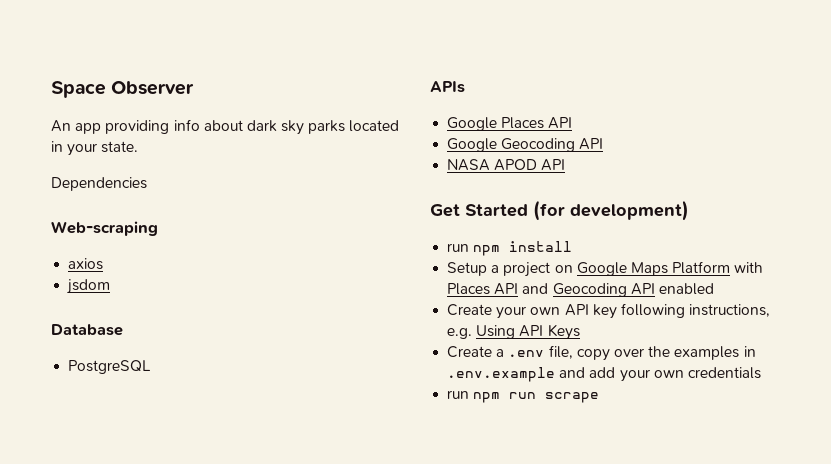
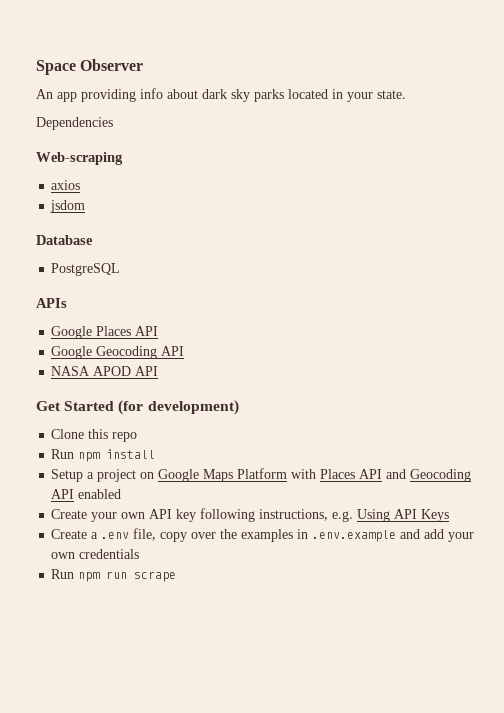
[447,243,470,252] run -> [51,429,138,442] [51,449,75,459] Clone this repo // Run
[447,390,470,399] run -> [51,569,75,579] Run

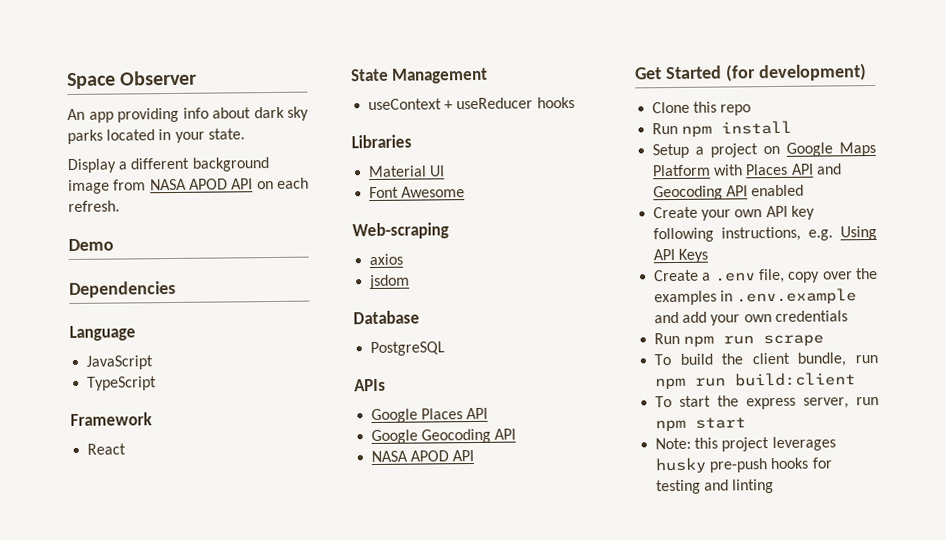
[36,117,113,130] Dependencies -> [67,157,270,174] [68,177,309,195] [68,200,120,213] [68,238,114,252] [69,280,176,299] [69,325,136,342] [86,355,154,370] [87,376,158,391] [70,412,153,427] [87,443,127,455] [350,67,489,84] [368,96,575,111] [351,134,412,149] [368,165,446,178] [369,186,466,199] Display a different background image from NASA APOD API on each refresh. // Demo // Dependencies // Language // JavaScript // TypeScript // Framework // React // State Management // useContext + useReducer hooks // Libraries // Material UI // Font Awesome
(177, 576) none -> [654,352,878,367] [655,372,857,390] [655,395,879,410] [655,417,747,432] [655,436,836,452] [655,457,832,474] [656,479,775,495] // To build the client bundle, run npm run build:client // To start the express server, run npm start // Note: this project leverages husky pre-push hooks for testing and linting

